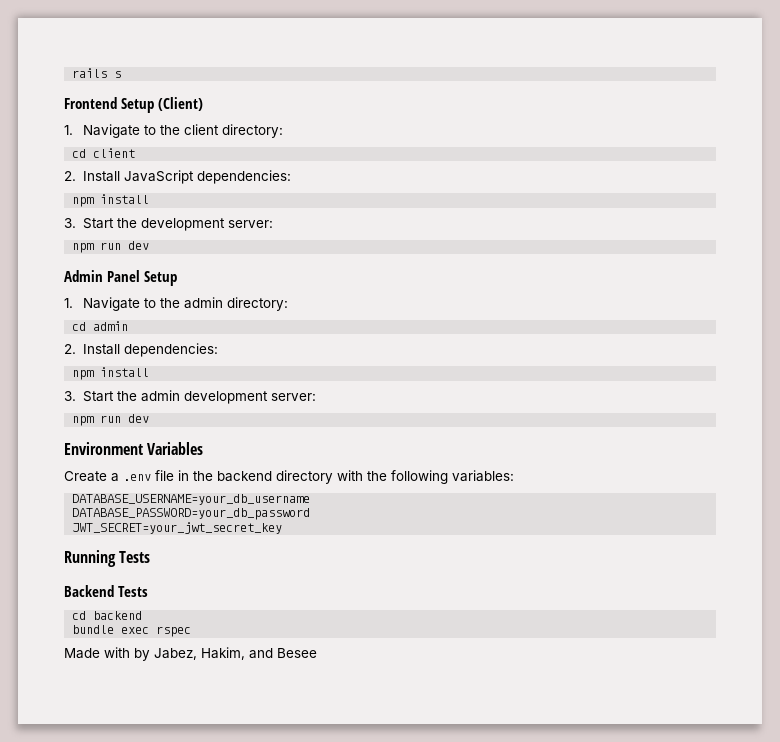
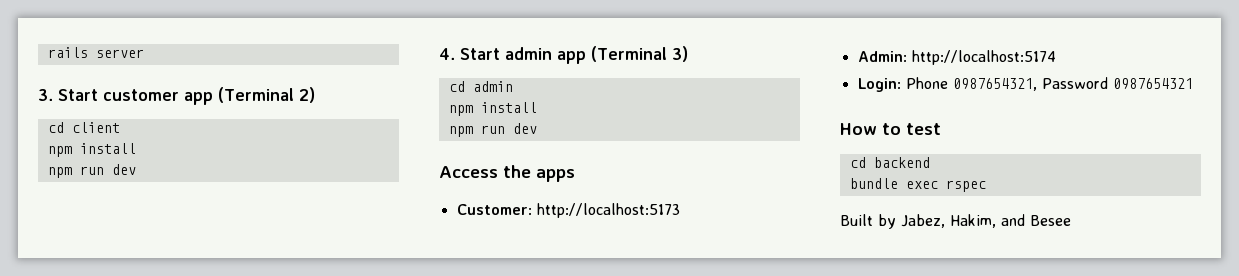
[114,71,122,78] [64,97,203,113] [64,124,283,138] [72,148,136,158] [64,170,291,184] [72,194,150,207] [64,218,273,231] [72,241,150,253] [64,270,177,286] [64,297,288,311] s // Frontend Setup (Client) // 1. Navigate to the client directory: // cd client // 2. Install JavaScript dependencies: // npm install // 3. Start the development server: // npm run dev // Admin Panel Setup // 1. Navigate to the admin directory: -> [95,49,144,58] [38,87,315,105] [47,122,120,133] [47,143,136,157] [47,164,136,178] [439,46,688,64] server // 3. Start customer app (Terminal 2) // cd client // npm install // npm run dev // 4. Start admin app (Terminal 3)
[64,343,218,357] [72,367,150,380] [64,390,316,404] [72,414,150,426] [64,442,204,455] [64,470,514,484] [72,494,311,505] [72,508,311,520] [72,522,283,534] [64,550,151,567] [64,585,148,597] // 2. Install dependencies: // npm install // 3. Start the admin development server: // npm run dev // Environment Variables // Create a .env file in the backend directory with the following variables: // DATABASE_USERNAME=your_db_username // DATABASE_PASSWORD=your_db_password // JWT_SECRET=your_jwt_secret_key // Running Tests // Backend Tests -> [448,102,537,116] [448,123,537,137] [439,165,575,182] [456,203,680,218] [857,50,1056,65] [857,77,1193,92] [840,123,941,135] // npm install // npm run dev // Access the apps // Customer: http://localhost:5173 // Admin: http://localhost:5174 // Login: Phone 0987654321, Password 0987654321 // How to test
[64,647,130,659] Made with -> [840,214,873,226] Built

